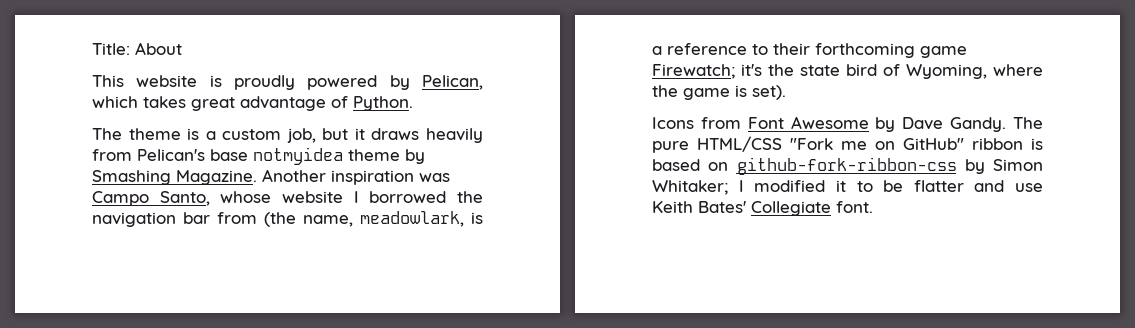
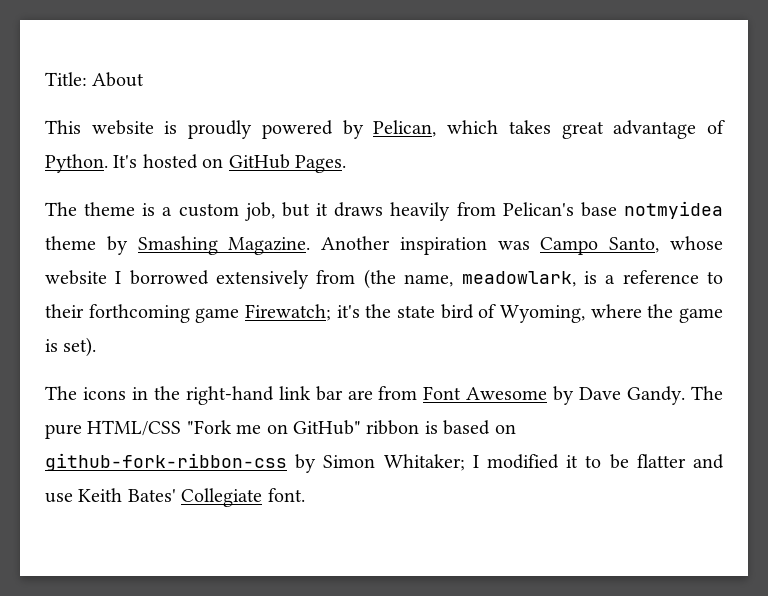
(413, 103) none -> [113,154,346,173] It's hosted on GitHub Pages.
[457,191,484,203] [92,212,210,227] the navigation bar -> [216,270,310,289] extensively
[652,117,694,129] Icons -> [45,386,373,405] The icons in the right-hand link bar are

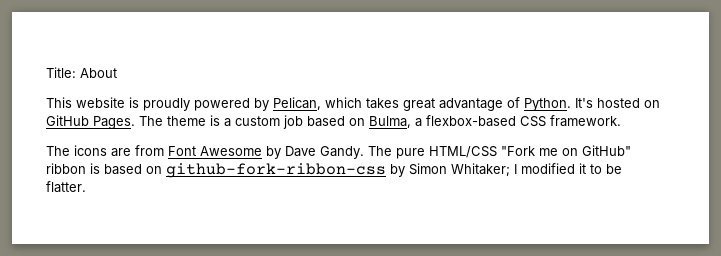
(346, 164) // -> (135, 122) none
[244,201,723,221] [45,236,723,255] [45,269,724,289] [45,304,723,323] [45,337,97,357] [45,386,343,405] job, but it draws heavily from Pelican's base notmyidea theme by Smashing Magazine. Another inspiration was Campo Santo, whose website I borrowed extensively from (the name, meadowlark, is a reference to their forthcoming game Firewatch; it's the state bird of Wyoming, where the game is set). // The icons in the right-hand link bar -> [283,115,621,129] [46,145,107,156] job based on Bulma, a flexbox-based CSS framework. // The icons
[636,454,725,469] [45,488,305,507] flatter and use Keith Bates' Collegiate font. -> [46,181,86,193] flatter.

